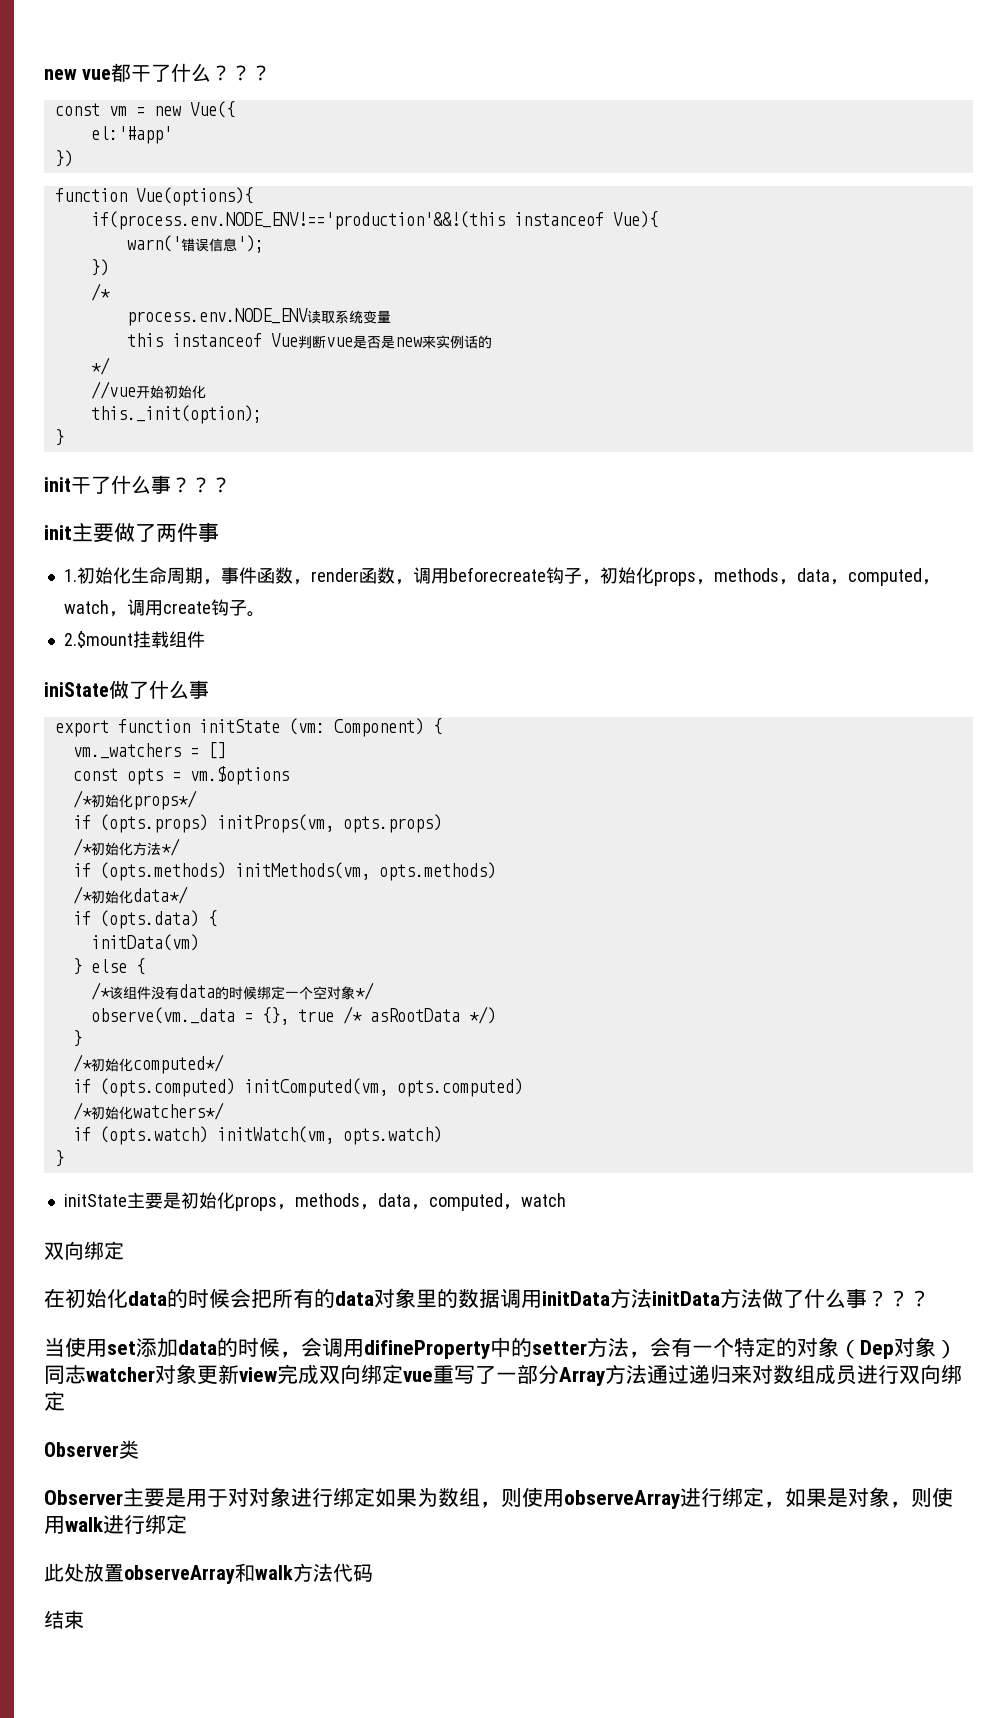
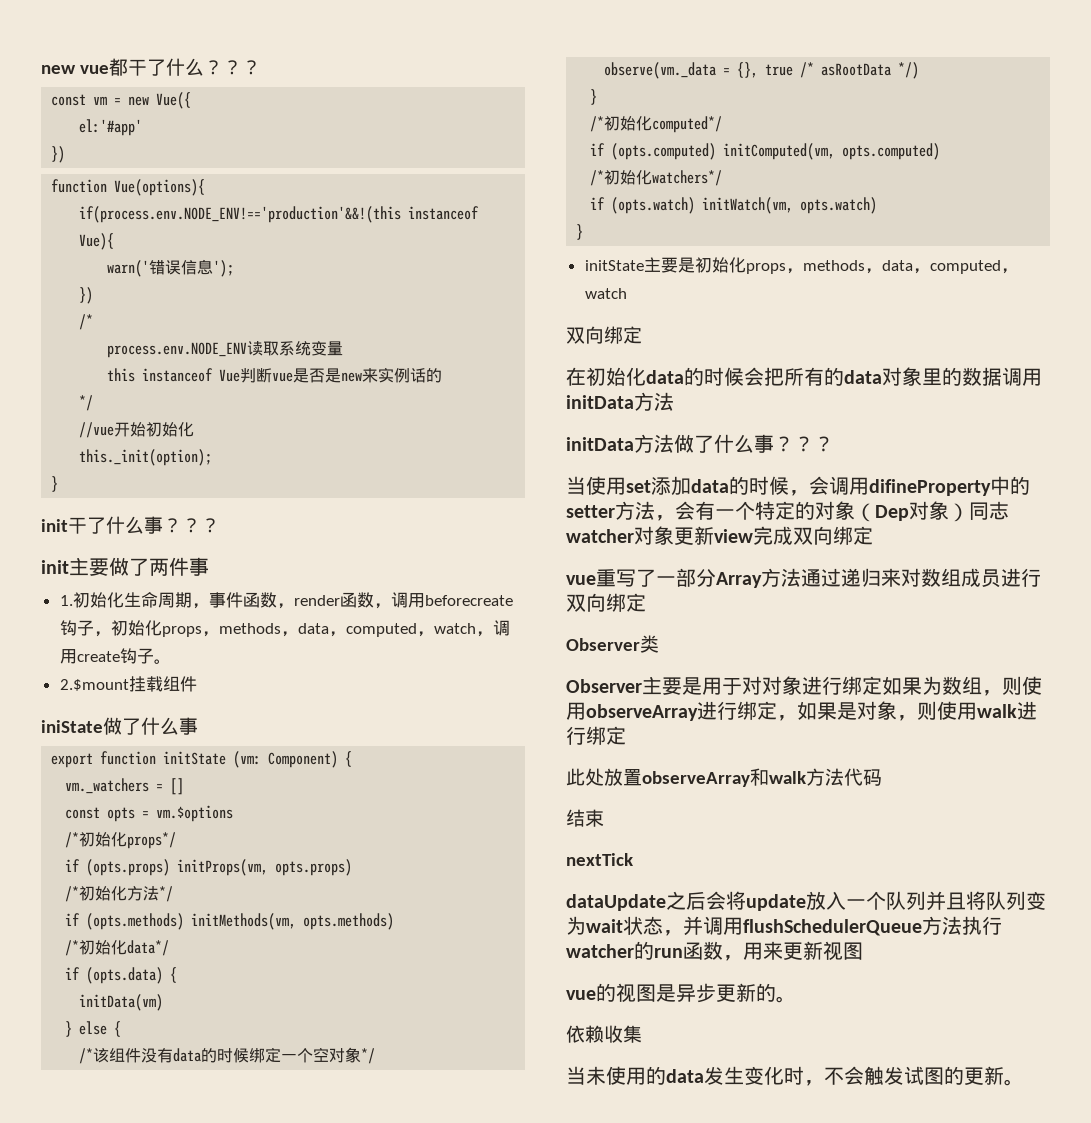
(652, 1298) none -> (674, 401) //
(403, 1374) none -> (873, 535) //
(84, 1619) none -> [566,853,633,866] [566,891,1046,911] [566,916,1002,936] [566,941,863,961] [566,983,796,1003] [566,1025,642,1043] [566,1066,1024,1086] // nextTick // dataUpdate之后会将update放入一个队列并且将队列变为wait状态，并调用flushSchedulerQueue方法执行watcher的run函数，用来更新视图 // vue的视图是异步更新的。 // 依赖收集 // 当未使用的data发生变化时，不会触发试图的更新。

